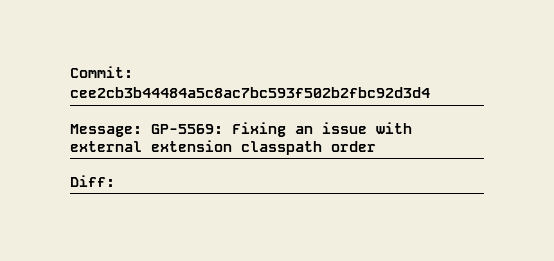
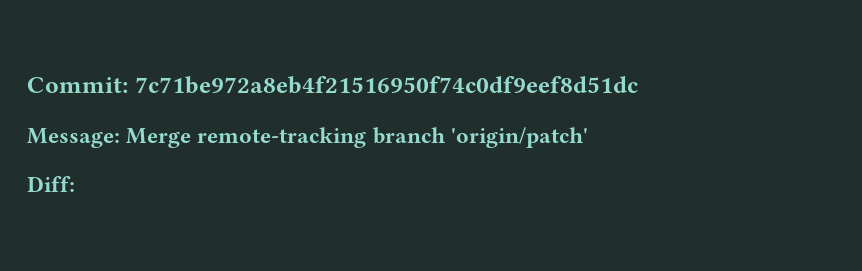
[70,87,430,98] cee2cb3b44484a5c8ac7bc593f502b2fbc92d3d4 -> [134,76,638,94] 7c71be972a8eb4f21516950f74c0df9eef8d51dc
[151,122,412,137] [70,140,376,155] GP-5569: Fixing an issue with external extension classpath order -> [126,127,588,148] Merge remote-tracking branch 'origin/patch'

